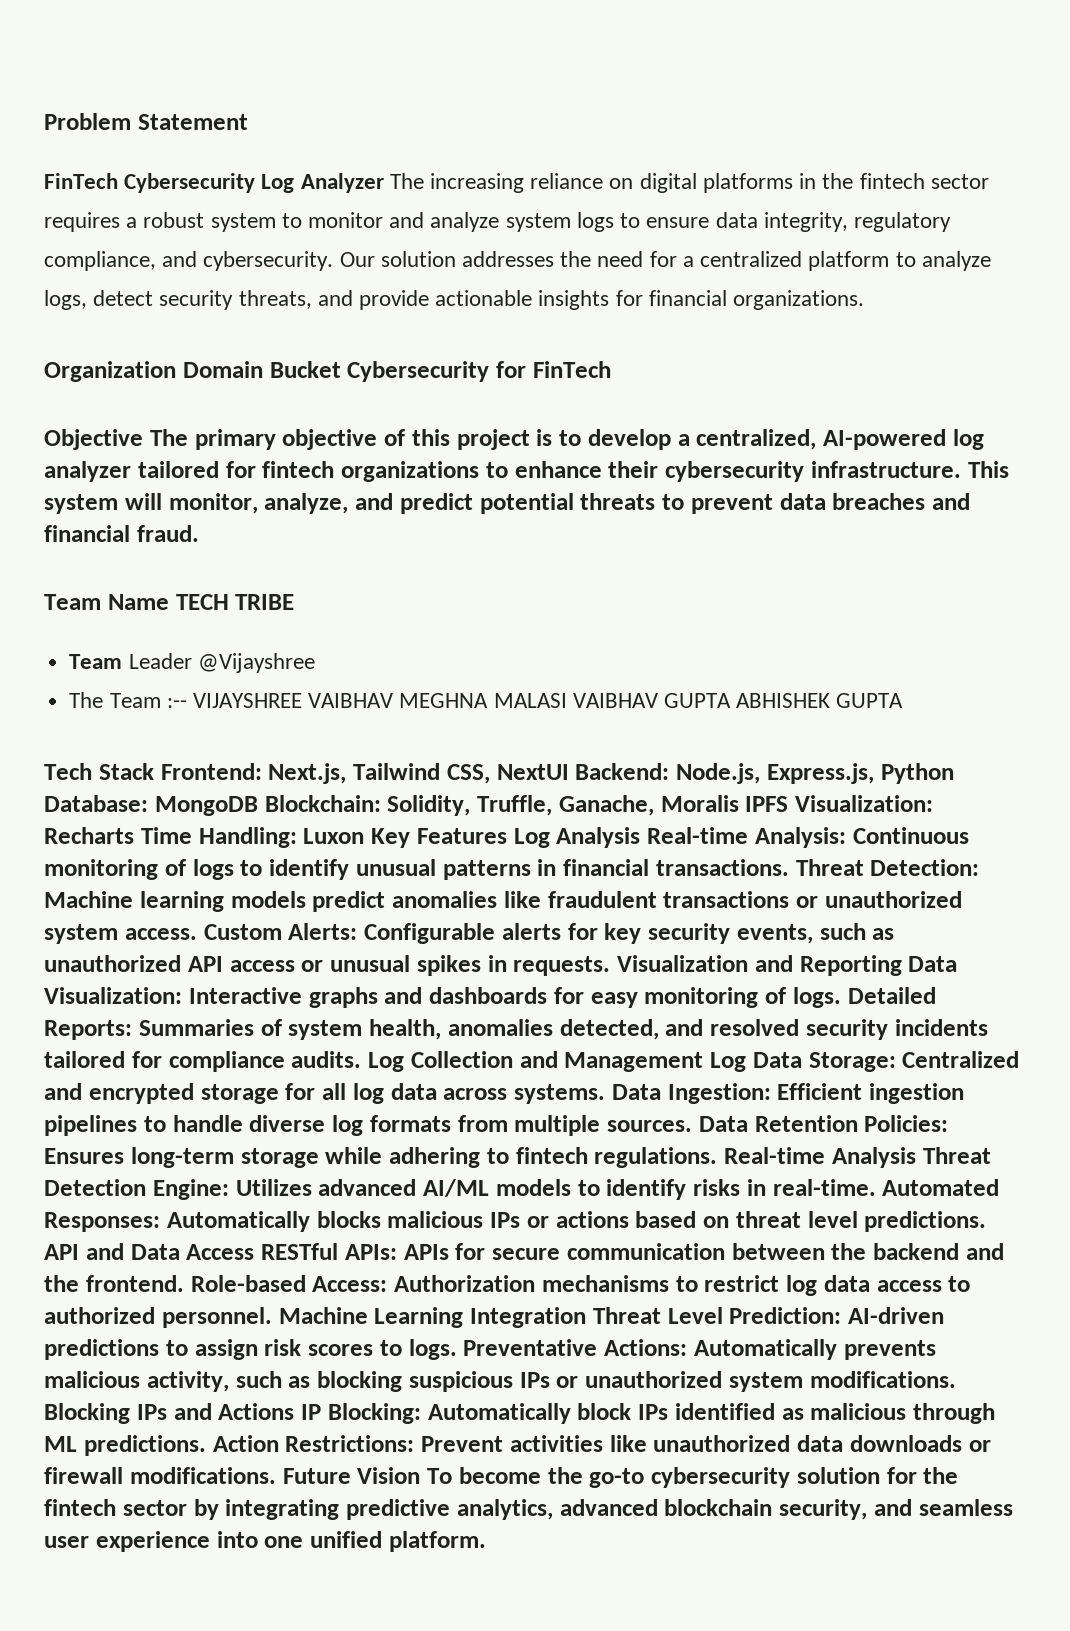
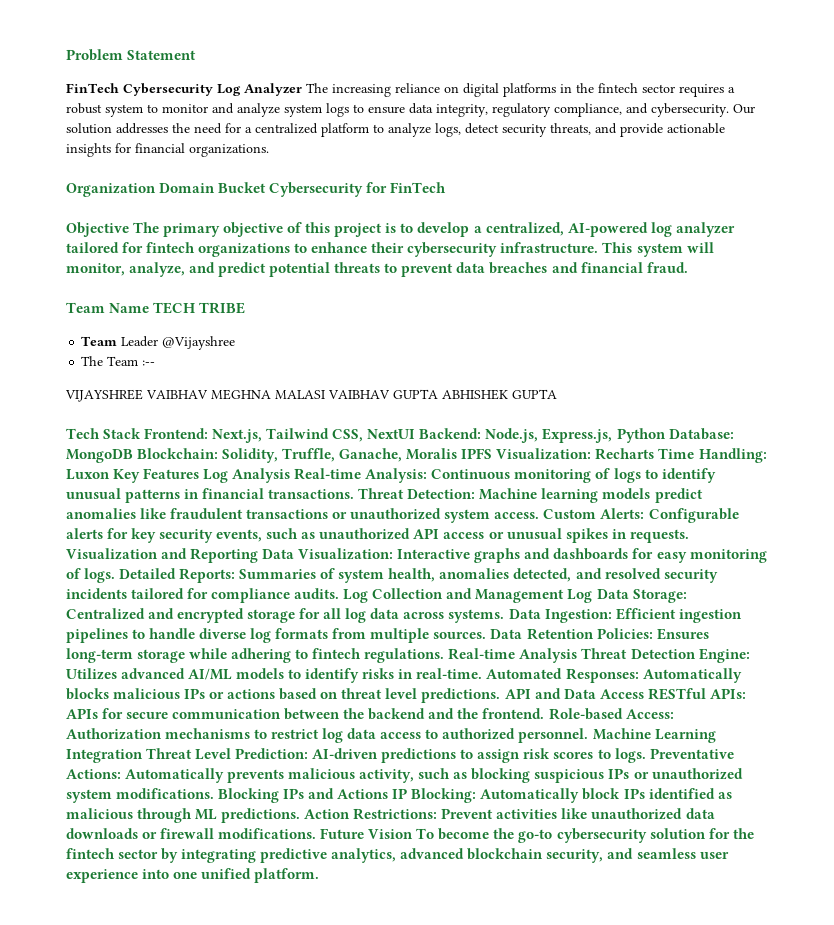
(187, 703) none -> (156, 363) //

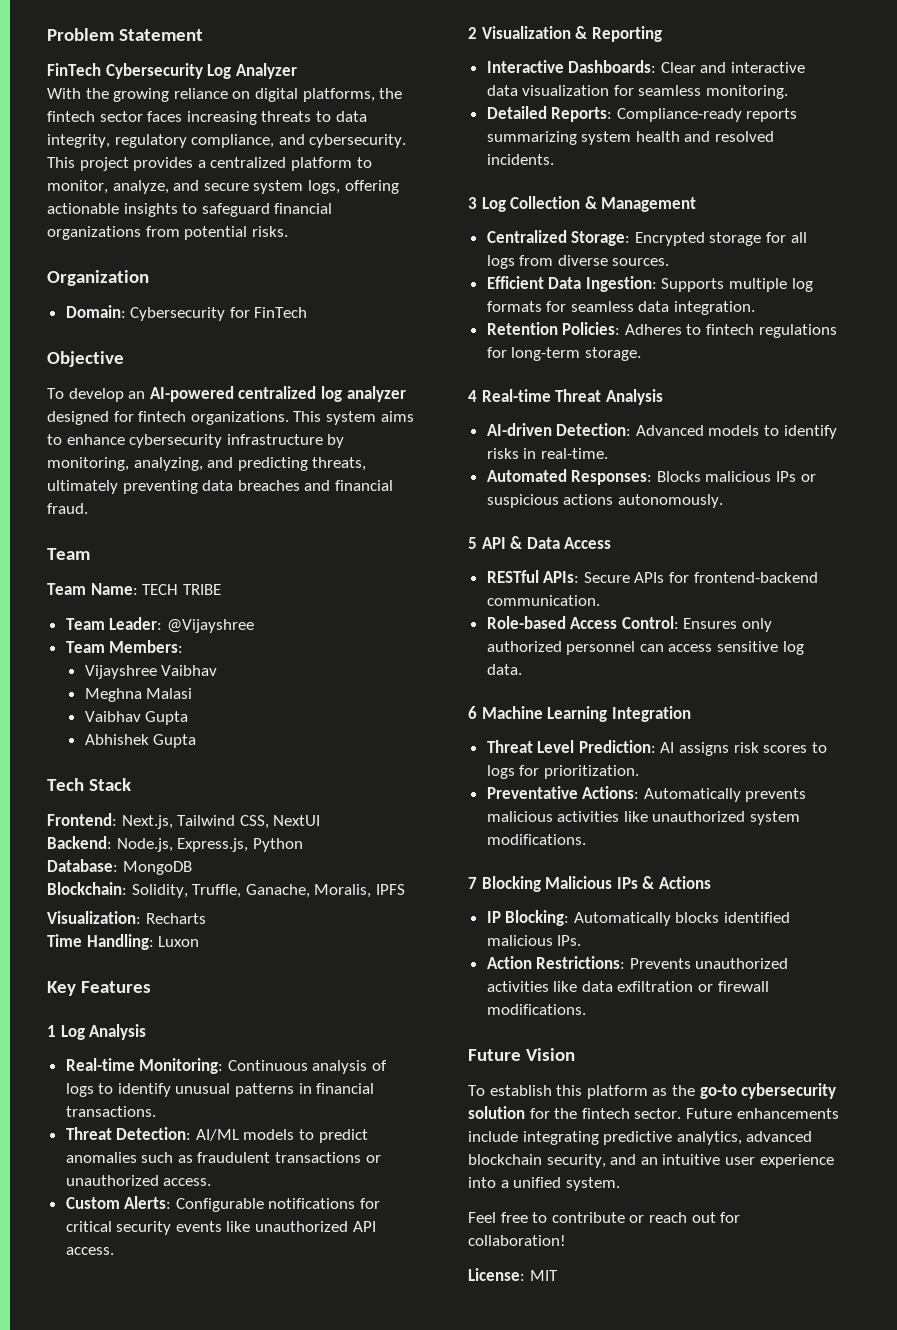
[306,83,391,97] The increasing -> [47,88,170,102] // With the growing
[503,83,735,97] [66,103,405,117] platforms in the fintech sector requires a robust system to monitor and analyze system logs to ensure -> [302,88,403,102] [47,111,331,125] platforms, the fintech sector faces increasing threats to
[733,104,755,114] [66,123,725,137] [66,143,269,157] Our solution addresses the need for a centralized platform to analyze logs, detect security threats, and provide actionable insights for financial organizations. -> [47,157,372,171] [47,180,399,194] [47,203,333,217] [47,226,288,240] This project provides a centralized platform to monitor, analyze, and secure system logs, offering actionable insights to safeguard financial organizations from potential risks.
[159,182,267,193] Domain Bucket -> [65,305,126,318] // Domain:
[133,222,648,237] The primary objective of this project is to develop a centralized, AI-powered -> [47,386,317,402] // To develop an AI-powered centralized
[66,242,119,253] tailored -> [47,411,109,425] designed
[198,242,714,257] [66,262,454,277] organizations to enhance their cybersecurity infrastructure. This system will monitor, analyze, and predict potential threats to prevent -> [190,411,414,425] [47,434,345,448] [47,457,367,471] [47,480,198,494] organizations. This system aims to enhance cybersecurity infrastructure by monitoring, analyzing, and predicting threats, ultimately preventing
[109,303,150,313] Name -> [47,583,138,595] // Team Name:
[121,336,159,347] Leader -> [109,617,163,630] Leader:
[81,356,156,366] [65,389,557,402] The Team :-- // VIJAYSHREE VAIBHAV MEGHNA MALASI VAIBHAV GUPTA ABHISHEK GUPTA -> [65,640,184,653] [84,665,218,679] [84,688,193,702] [84,711,189,725] [84,734,197,748] Team Members: // Vijayshree Vaibhav // Meghna Malasi // Vaibhav Gupta // Abhishek Gupta
(142, 433) none -> (132, 784) //
(416, 434) none -> (321, 820) //
(666, 435) none -> (303, 845) //
(133, 456) none -> (192, 868) //
[406,448,458,460] Moralis -> [314,884,372,898] Moralis,
(493, 453) none -> (405, 889) //
(655, 454) none -> (206, 918) //
(110, 474) none -> (200, 941) //
(200, 473) none -> [47,1025,56,1037] // 1
[294,468,592,483] Real-time Analysis: Continuous monitoring -> [65,1058,368,1074] // Real-time Monitoring: Continuous analysis
(355, 494) none -> (156, 1111) //
[479,488,703,503] [66,508,167,519] Machine learning models predict anomalies like -> [195,1129,368,1143] [65,1152,193,1163] AI/ML models to predict anomalies such as
[444,509,540,523] system access. -> [163,1178,212,1186] access. //
[66,528,689,543] [66,548,767,563] [66,568,718,583] [66,588,340,603] alerts for key security events, such as unauthorized API access or unusual spikes in requests. Visualization and Reporting Data Visualization: Interactive graphs and dashboards for easy monitoring of logs. Detailed Reports: Summaries of system health, anomalies detected, and resolved security incidents tailored for compliance audits. -> [268,1198,381,1209] [65,1221,376,1235] [65,1247,114,1255] [468,26,662,42] [486,60,806,73] [486,85,789,99] [486,106,798,122] [486,131,775,145] [486,154,554,165] [468,197,477,209] notifications for critical security events like unauthorized API access. // 2 Visualization & Reporting // Interactive Dashboards: Clear and interactive data visualization for seamless monitoring. // Detailed Reports: Compliance-ready reports summarizing system health and resolved incidents. // 3
[446,588,473,599] and -> [584,196,598,209] &
[567,589,687,603] [66,608,742,623] [66,628,709,643] [66,648,750,663] [66,668,233,680] Log Data Storage: Centralized and encrypted storage for all log data across systems. Data Ingestion: Efficient ingestion pipelines to handle diverse log formats from multiple sources. Data Retention Policies: Ensures long-term storage while adhering to fintech regulations. Real-time Analysis Threat Detection Engine: Utilizes advanced AI/ML -> [486,230,807,246] [486,255,670,269] [486,276,813,292] [486,301,756,315] [486,322,837,338] [486,347,641,361] [468,389,663,405] [486,423,704,436] // Centralized Storage: Encrypted storage for all logs from diverse sources. // Efficient Data Ingestion: Supports multiple log formats for seamless data integration. // Retention Policies: Adheres to fintech regulations for long-term storage. // 4 Real-time Threat Analysis // AI-driven Detection: Advanced
(483, 673) none -> (608, 453) //
[642,668,742,683] [66,688,109,700] Automatically blocks -> [656,471,701,482] Blocks
[227,688,561,703] actions based on threat level predictions. API and -> [486,494,723,508] [468,536,524,549] suspicious actions autonomously. // 5 API &
(644, 694) none -> (612, 543) //
(746, 693) none -> [583,572,630,583] Secure
[126,708,674,720] [66,728,589,743] secure communication between the backend and the frontend. Role-based Access: Authorization mechanisms to restrict log data access to authorized personnel. -> [693,572,818,583] [486,595,600,606] [486,616,773,632] [486,641,804,655] [486,664,522,675] [468,706,477,719] frontend-backend communication. // Role-based Access Control: Ensures only authorized personnel can access sensitive log data. // 6
(143, 756) none -> (691, 714) //
[312,748,646,763] AI-driven predictions to assign risk scores to logs. -> [660,742,827,756] [486,765,639,779] AI assigns risk scores to logs for prioritization. //
[359,768,743,783] [66,788,335,803] activity, such as blocking suspicious IPs or unauthorized system modifications. Blocking IPs and -> [557,811,801,825] [486,834,586,845] [468,876,656,892] activities like unauthorized system modifications. // 7 Blocking Malicious IPs &
(389, 794) none -> (711, 882) //
[582,788,732,800] [66,808,715,823] [66,828,138,839] block IPs identified as malicious through ML predictions. Action Restrictions: Prevent activities like unauthorized data downloads -> [675,912,791,923] [486,935,582,946] [486,956,789,969] [486,981,694,992] blocks identified malicious IPs. // Action Restrictions: Prevents unauthorized activities like data exfiltration
(317, 833) none -> (586, 1009) //
[416,828,490,840] To become -> [468,1085,668,1099] // To establish this platform as
[118,848,179,863] sector by -> [634,1108,839,1119] [468,1131,518,1142] sector. Future enhancements include
[636,848,696,859] seamless -> [640,1154,721,1165] an intuitive
[173,868,320,883] one unified platform. -> [500,1177,620,1191] [468,1212,741,1223] [468,1235,566,1246] [468,1268,558,1281] a unified system. // Feel free to contribute or reach out for collaboration! // License: MIT

